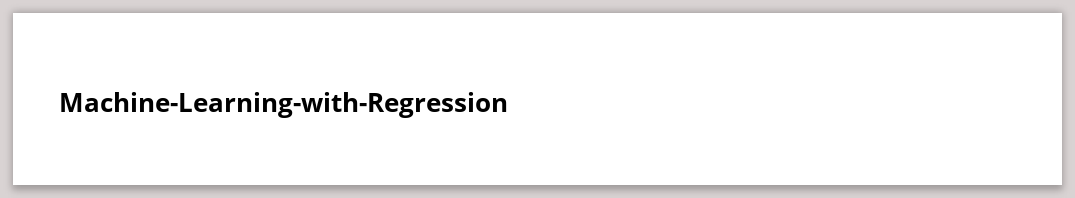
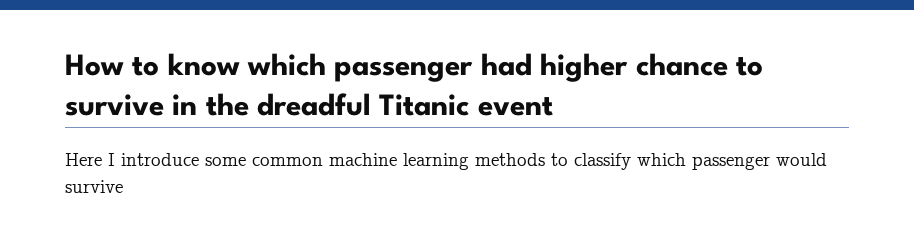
[59,92,508,118] Machine-Learning-with-Regression -> [65,53,763,82] [65,93,553,116] [65,153,827,170] [65,180,123,193] How to know which passenger had higher chance to survive in the dreadful Titanic event // Here I introduce some common machine learning methods to classify which passenger would survive

